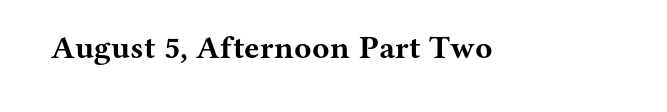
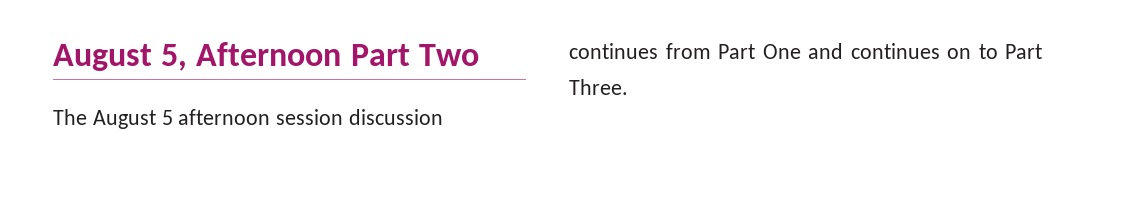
(493, 47) none -> [53,109,444,129] [569,43,1042,59] [569,79,628,95] // The August 5 afternoon session discussion continues from Part One and continues on to Part Three.

